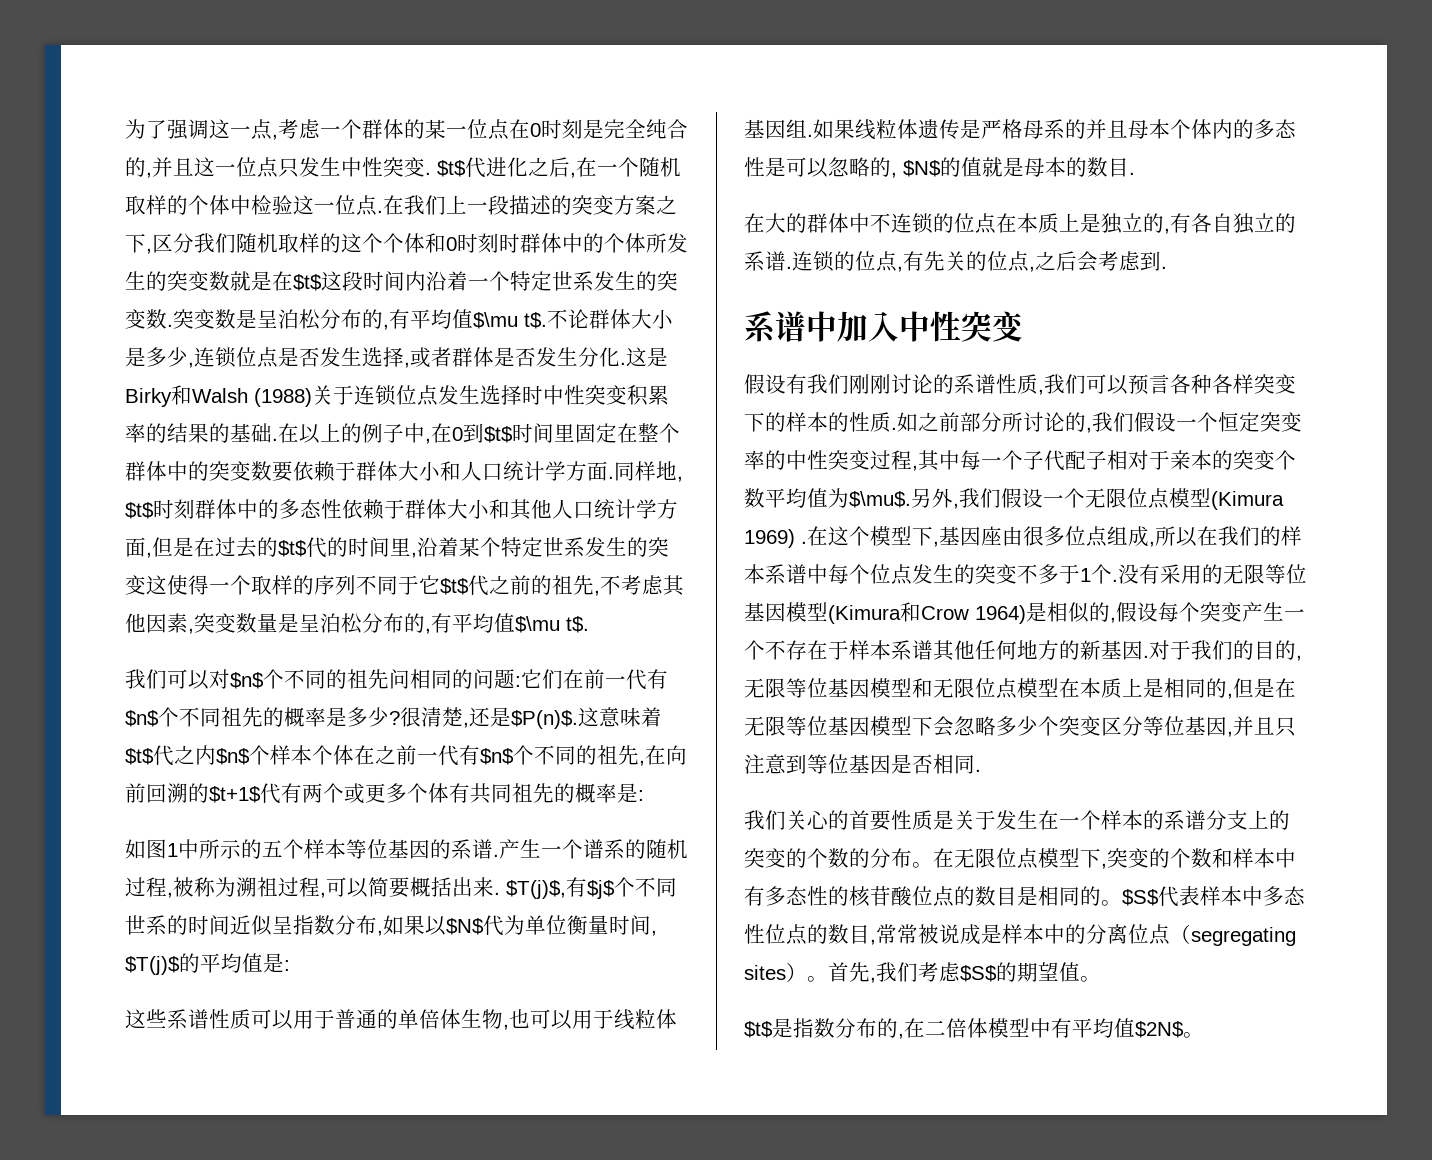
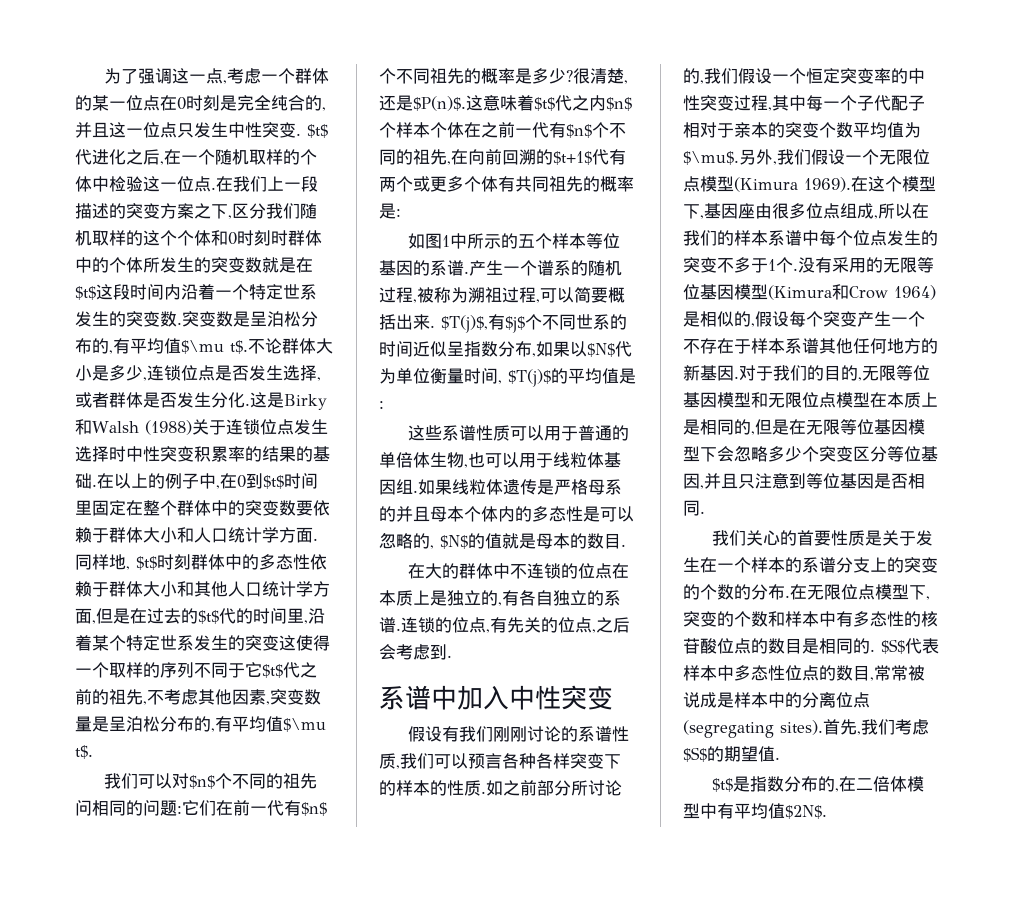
[744,529,807,548] 1969) . -> [804,177,851,192] 1969).
[912,862,933,868] 。 -> [785,595,790,598] .
[1101,900,1122,906] 。 -> [870,649,875,652] .
[1170,924,1296,946] [744,962,828,982] （segregating sites）。 -> [683,720,823,738] (segregating sites).
[1080,976,1101,982] 。 -> [775,757,780,760] .
[1135,1021,1204,1038] $2N$。 -> [785,805,827,819] $2N$.

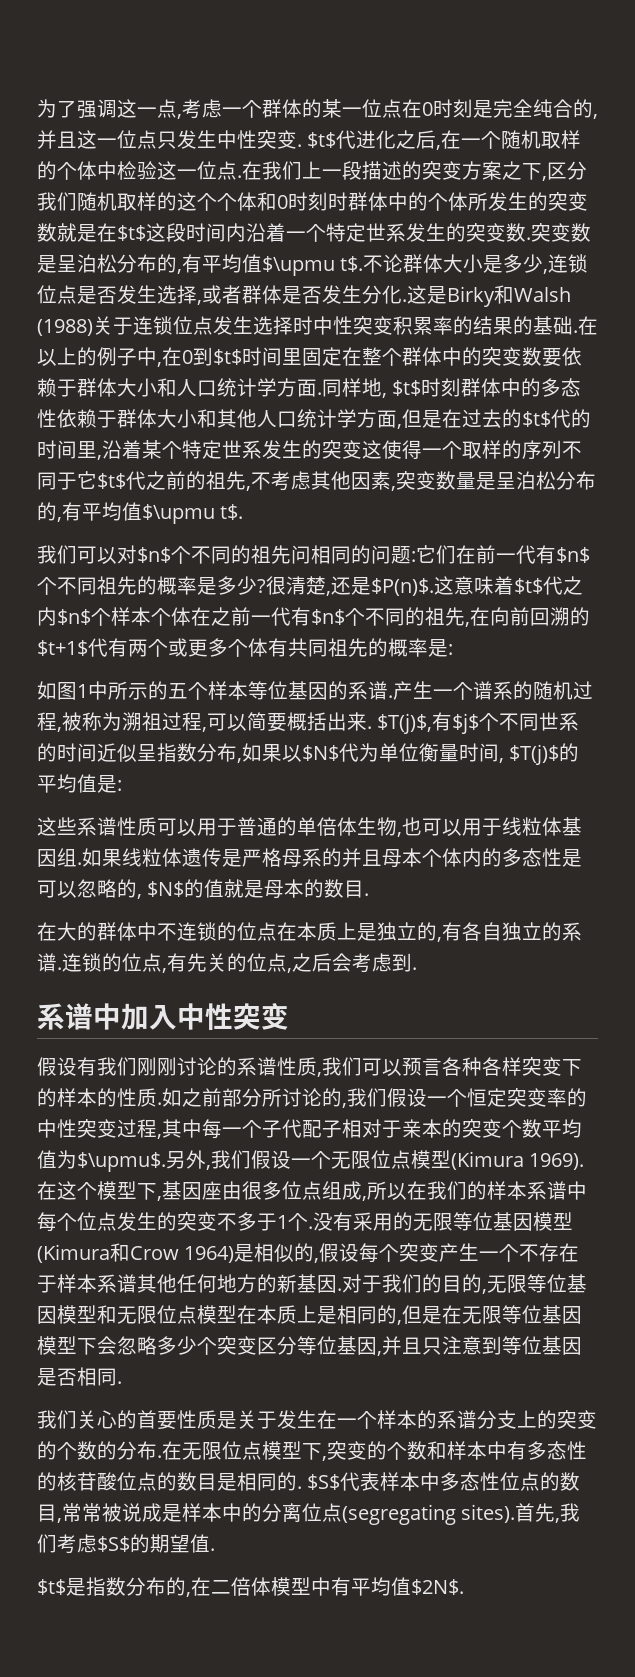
[181,340,224,354] $\mu -> [262,256,335,276] $\upmu
[283,718,326,732] $\mu -> [142,504,215,524] $\upmu
[683,151,739,165] $\mu$. -> [77,1152,166,1172] $\upmu$.

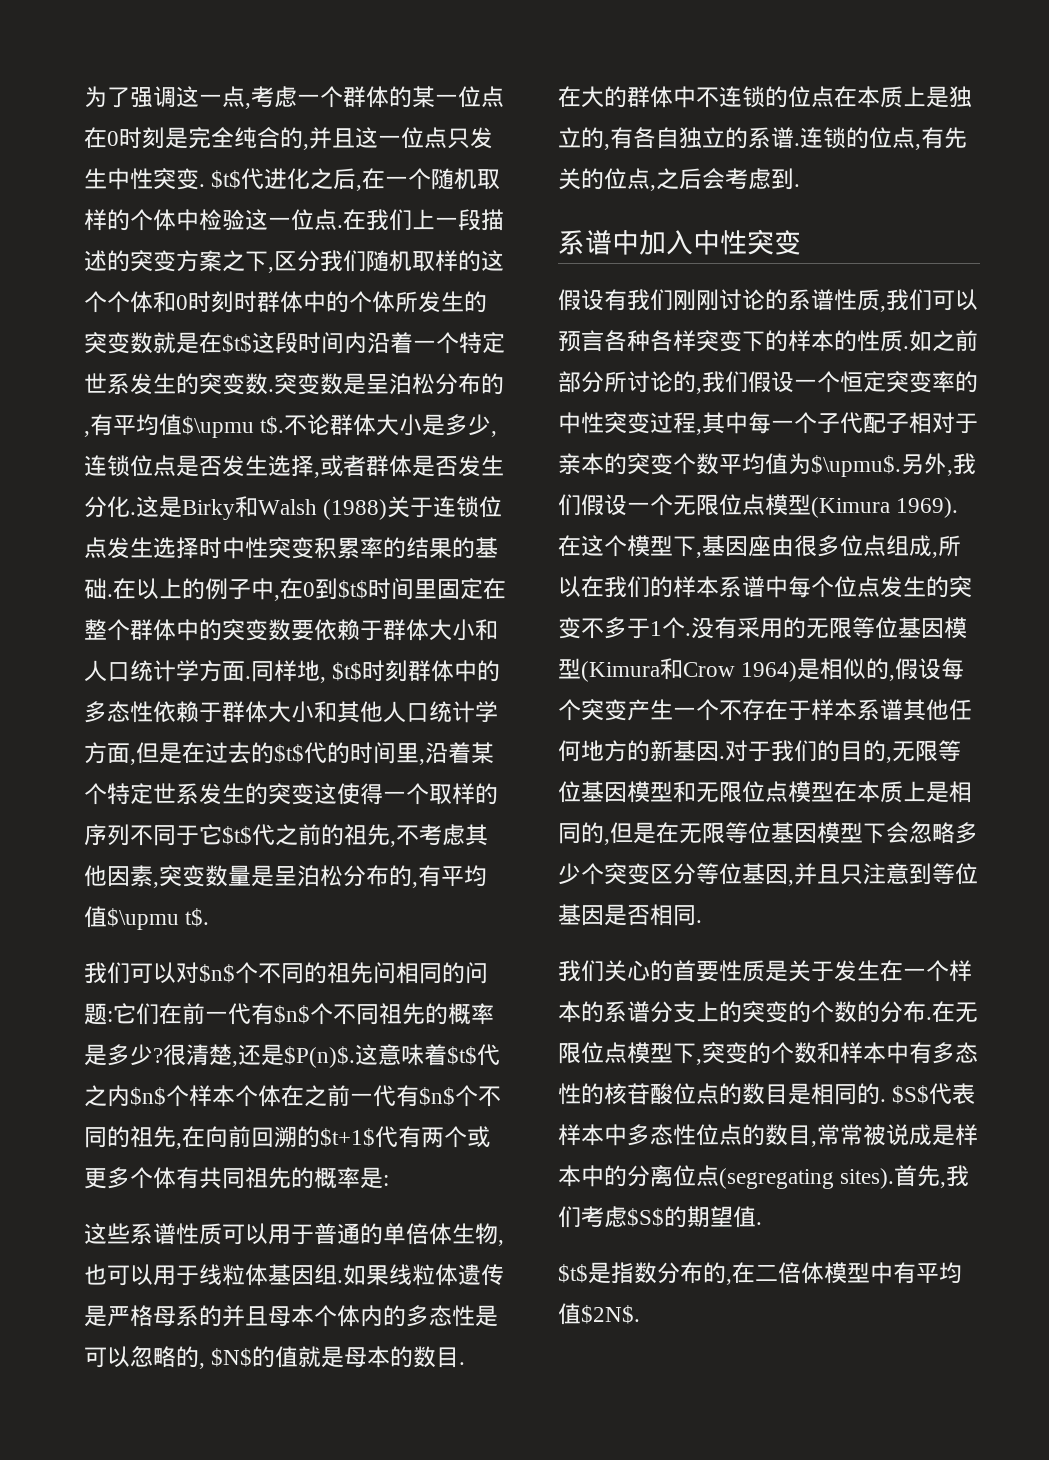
[37,681,593,700] [37,712,580,734] [37,743,580,765] [37,774,122,793] // 如图1中所示的五个样本等位基因的系谱.产生一个谱系的随机过程,被称为溯祖过程,可以简要概括出来. $T(j)$,有$j$个不同世系的时间近似呈指数分布,如果以$N$代为单位衡量时间, $T(j)$的平均值是: -> (389, 1180) none

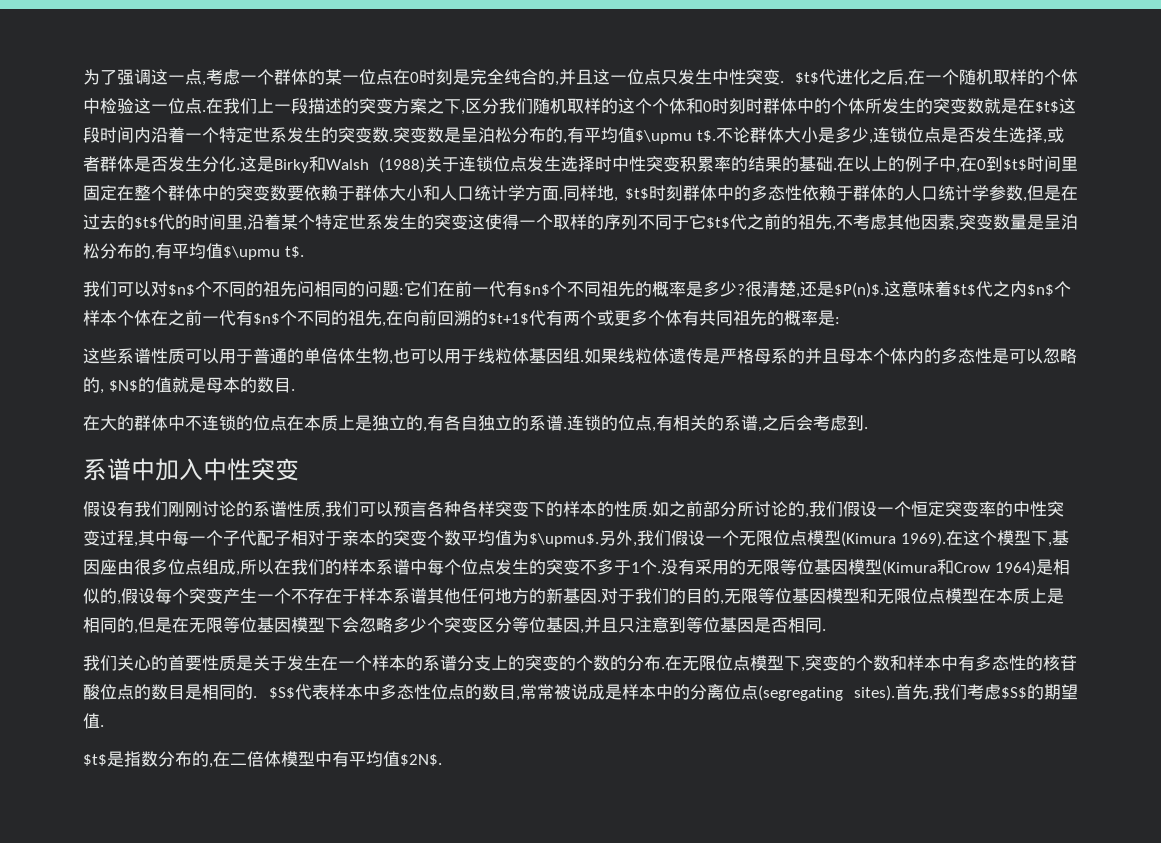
[268,701,498,723] [84,742,130,764] 大小和其他人口统计学方面 -> [887,185,1023,201] 的人口统计学参数
[944,127,967,148] [558,168,650,190] 先关的位点 -> [673,415,758,431] 相关的系谱

